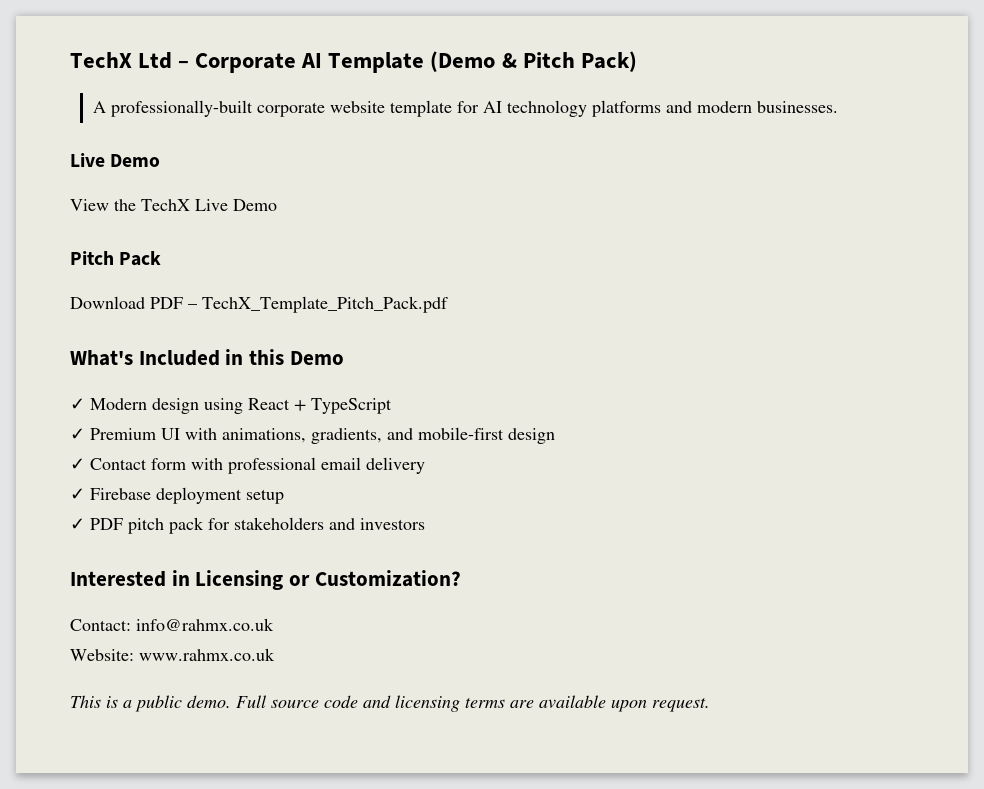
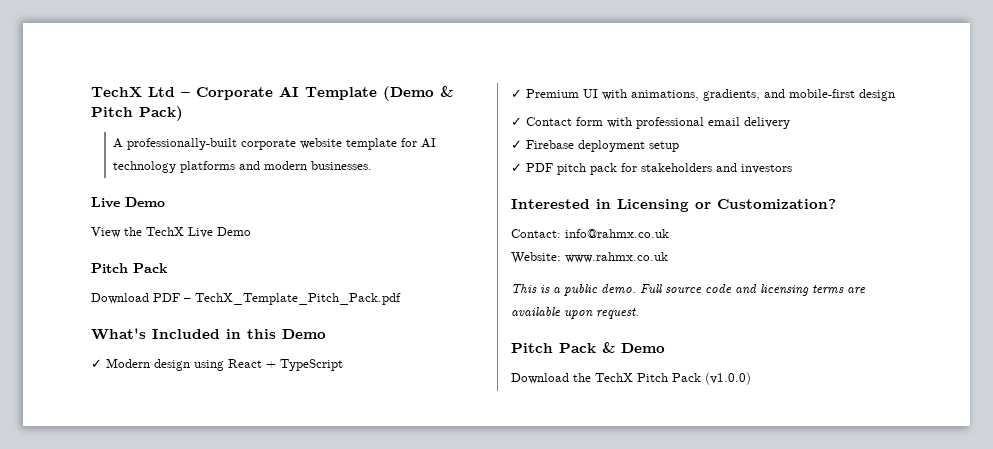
(710, 704) none -> [511,342,665,353] [511,372,751,385] // Pitch Pack & Demo // Download the TechX Pitch Pack (v1.0.0)

